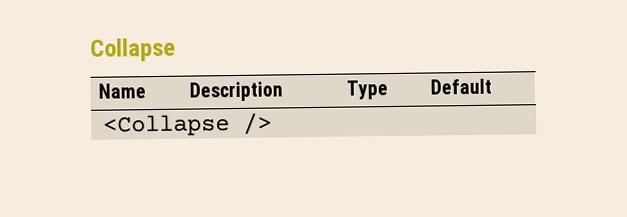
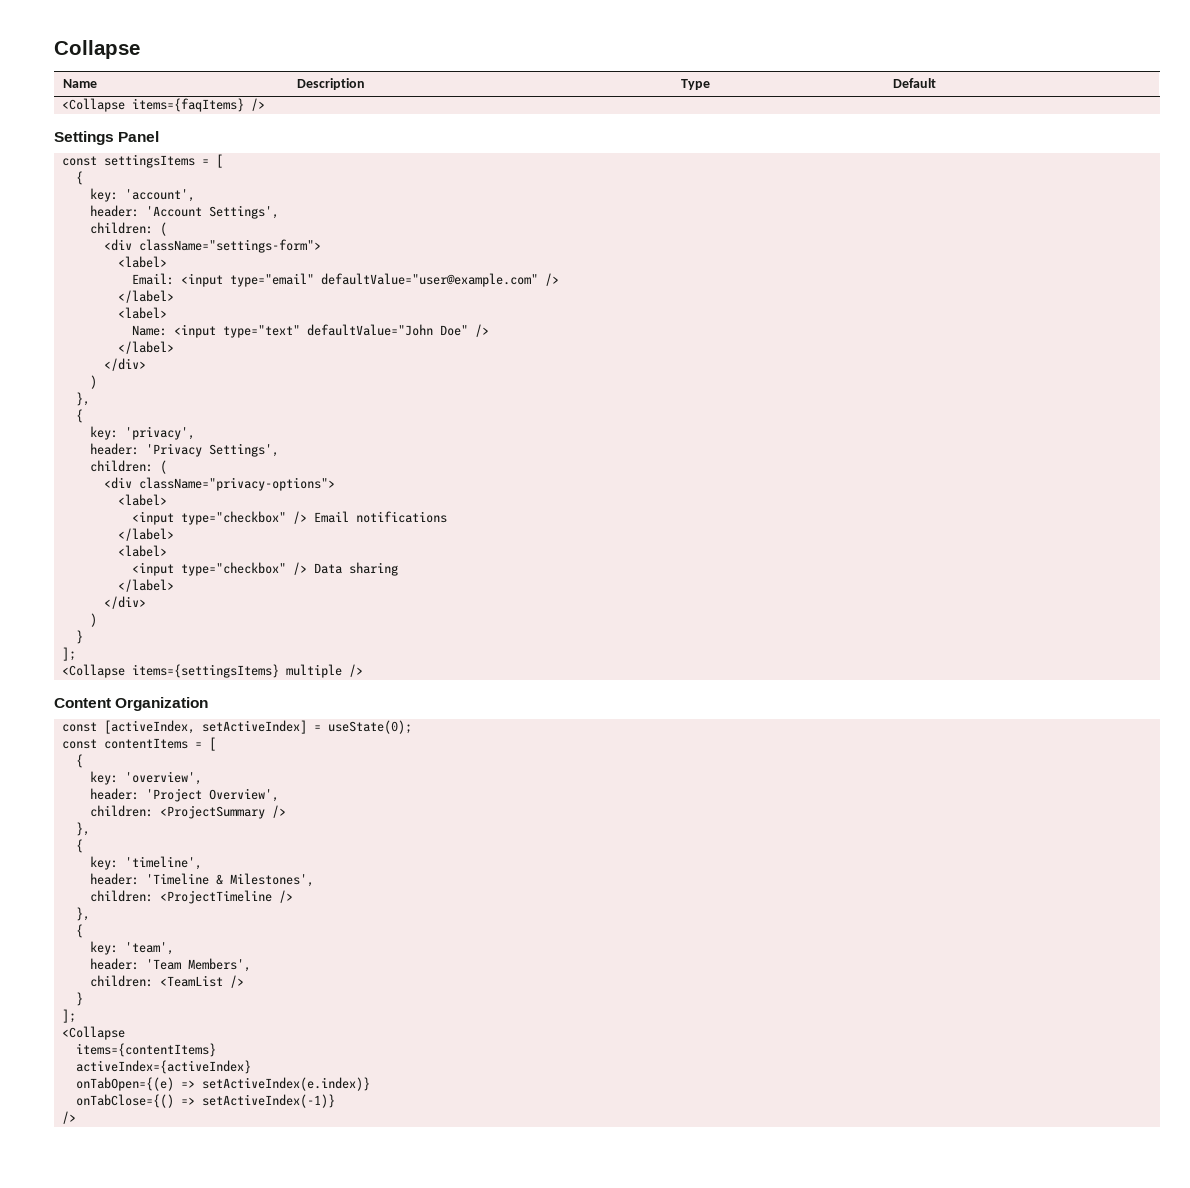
[242,112,272,135] /> -> [132,98,266,112] [54,131,160,145] [62,154,224,168] [76,171,84,185] [90,188,196,202] [90,205,280,219] [90,222,168,236] [104,239,322,253] [118,256,168,268] [132,273,560,287] [118,290,175,303] [118,307,168,319] [132,324,490,338] [118,341,175,354] [104,358,147,371] [90,375,98,389] [76,392,91,406] [76,409,84,423] [90,426,196,440] [90,443,280,457] [90,460,168,474] [104,477,336,491] [118,494,168,506] [132,511,448,525] [118,528,175,541] [118,545,168,557] [132,562,399,576] [118,579,175,592] [104,596,147,609] [90,613,98,627] [76,630,84,644] [62,647,77,661] [62,664,364,678] [54,697,209,711] [62,720,413,734] [62,737,217,751] [76,754,84,768] [90,771,203,785] [90,788,280,802] [90,805,287,819] [76,822,91,836] [76,839,84,853] [90,856,203,870] [90,873,315,887] [90,890,294,904] [76,907,91,921] [76,924,84,938] [90,941,175,955] [90,958,252,972] [90,975,245,988] [76,992,84,1006] [62,1009,77,1023] [62,1026,126,1040] [76,1043,217,1057] [76,1060,252,1074] [76,1077,371,1091] [76,1094,336,1108] [62,1111,77,1124] items={faqItems} /> // Settings Panel // const settingsItems = [ // { // key: 'account', // header: 'Account Settings', // children: ( // <div className="settings-form"> // <label> // Email: <input type="email" defaultValue="user@example.com" /> // </label> // <label> // Name: <input type="text" defaultValue="John Doe" /> // </label> // </div> // ) // }, // { // key: 'privacy', // header: 'Privacy Settings', // children: ( // <div className="privacy-options"> // <label> // <input type="checkbox" /> Email notifications // </label> // <label> // <input type="checkbox" /> Data sharing // </label> // </div> // ) // } // ]; // <Collapse items={settingsItems} multiple /> // Content Organization // const [activeIndex, setActiveIndex] = useState(0); // const contentItems = [ // { // key: 'overview', // header: 'Project Overview', // children: <ProjectSummary /> // }, // { // key: 'timeline', // header: 'Timeline & Milestones', // children: <ProjectTimeline /> // }, // { // key: 'team', // header: 'Team Members', // children: <TeamList /> // } // ]; // <Collapse // items={contentItems} // activeIndex={activeIndex} // onTabOpen={(e) => setActiveIndex(e.index)} // onTabClose={() => setActiveIndex(-1)} // />

